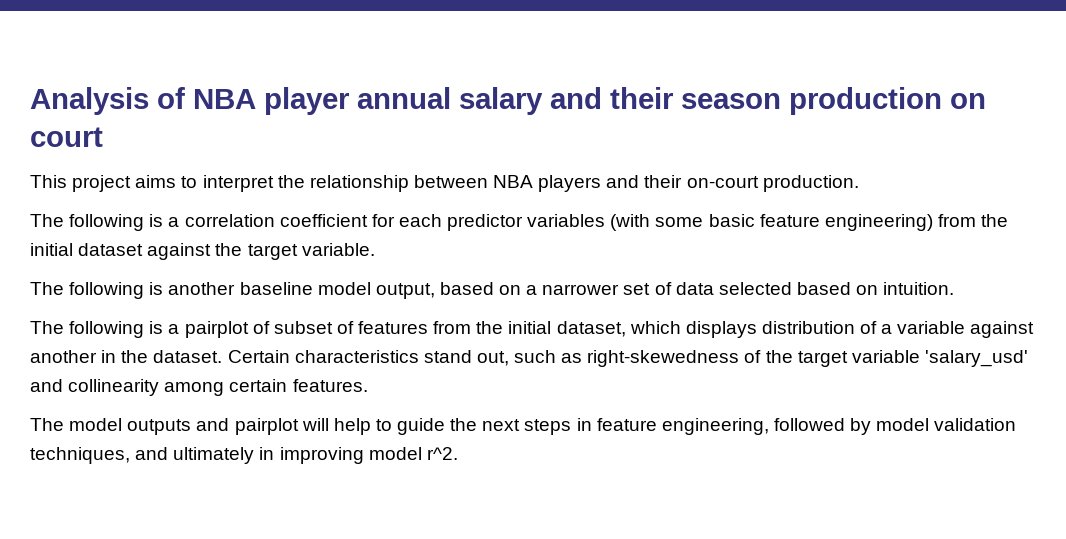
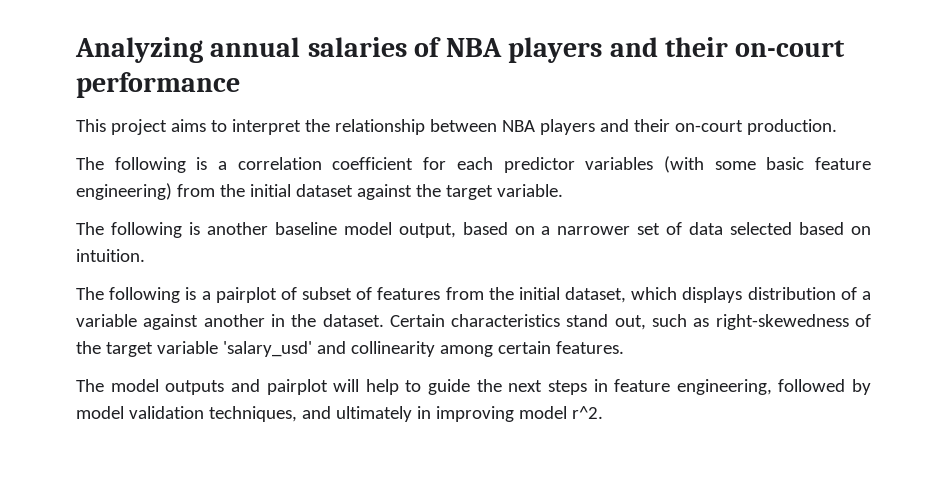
[30,87,986,115] [30,127,103,147] Analysis of NBA player annual salary and their season production on court -> [75,37,846,63] [76,72,240,98] Analyzing annual salaries of NBA players and their on-court performance

